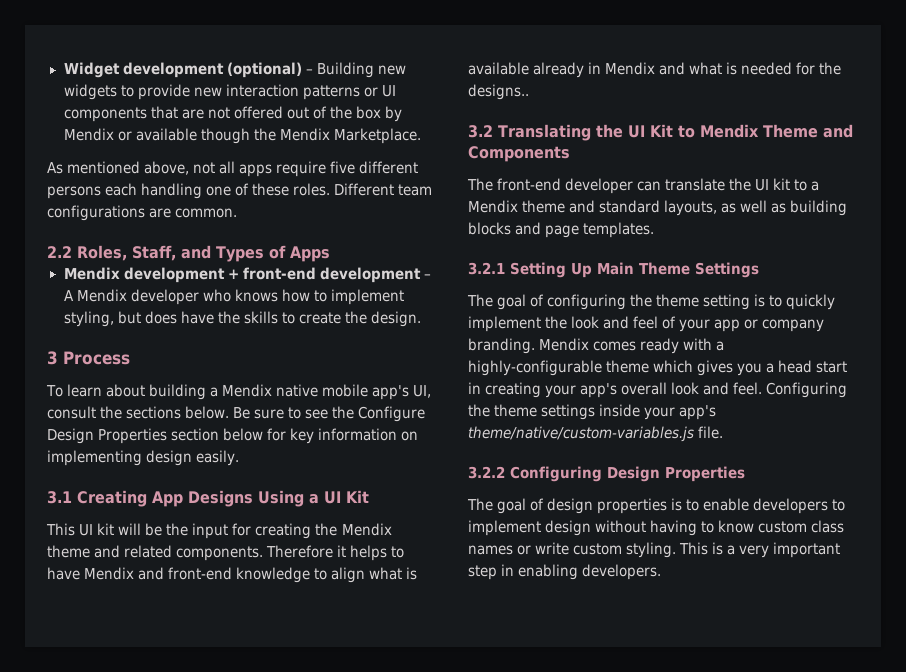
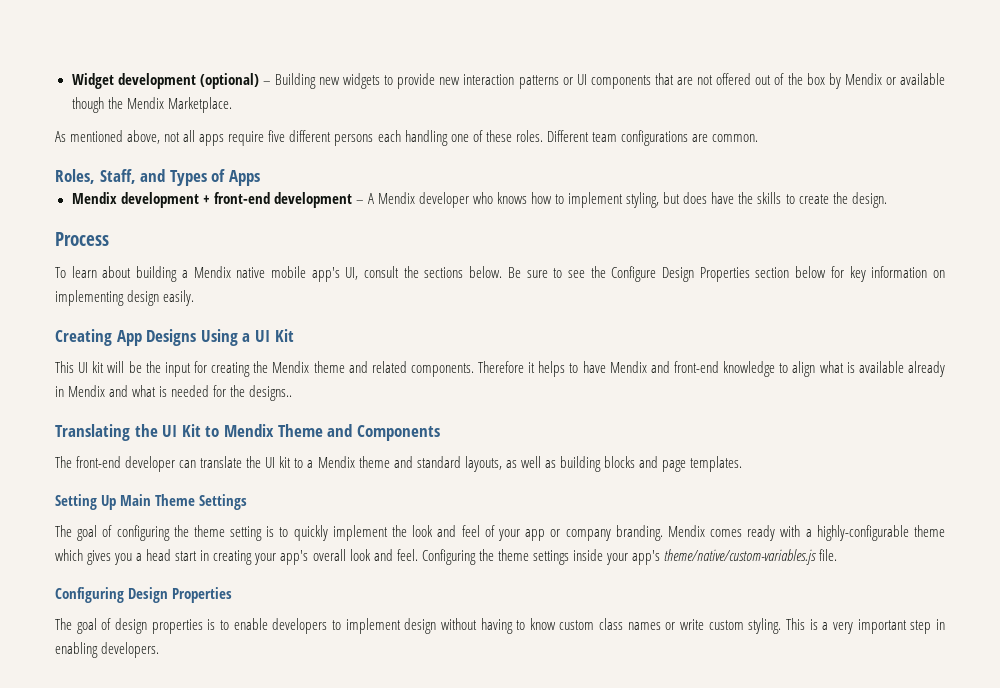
[47,246,72,258] 2.2 -> (758, 138) none
[47,351,58,365] 3 -> (887, 200) none
[47,491,72,504] 3.1 -> (195, 298) none
[468,125,493,138] 3.2 -> (293, 393) none
[468,262,505,275] 3.2.1 -> (743, 464) none
[468,466,505,479] 3.2.2 -> (838, 555) none

